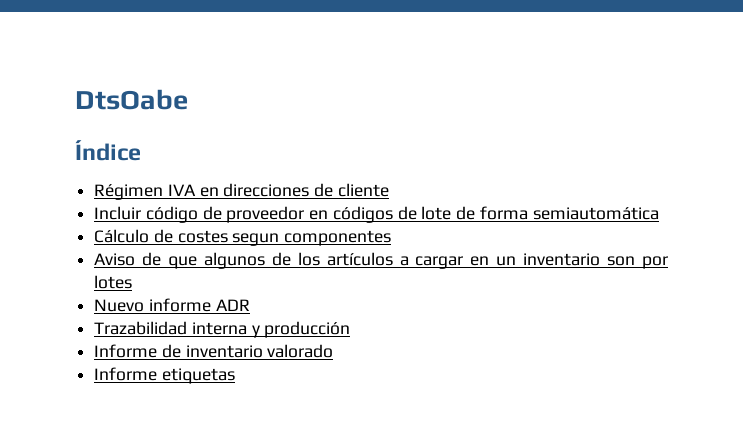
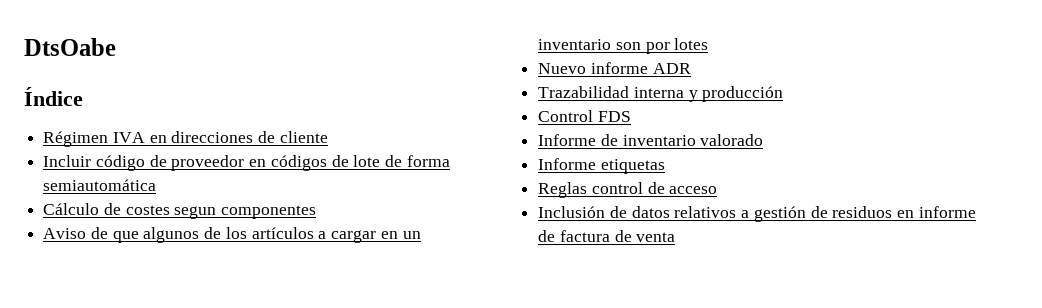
(351, 329) none -> [538,110,631,122] // Control FDS
(235, 376) none -> [538,182,718,198] [538,206,976,222] [538,230,676,242] // Reglas control de acceso // Inclusión de datos relativos a gestión de residuos en informe de factura de venta

